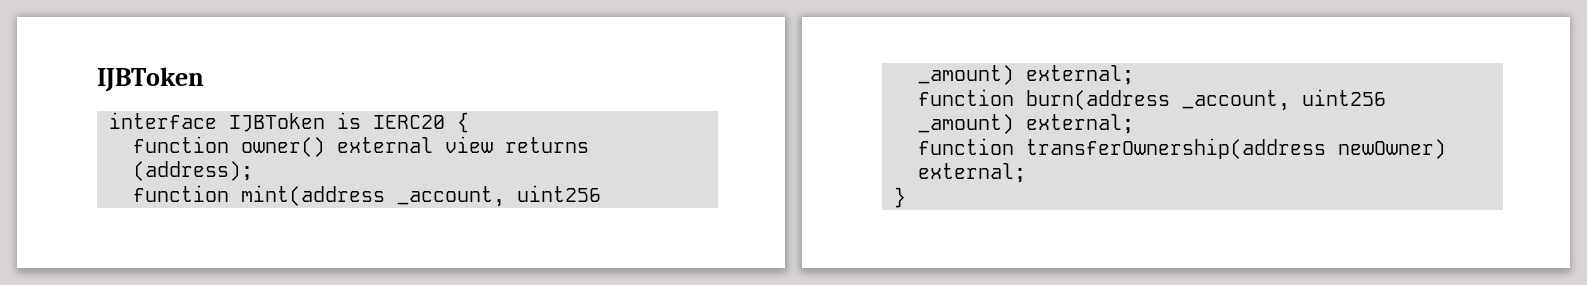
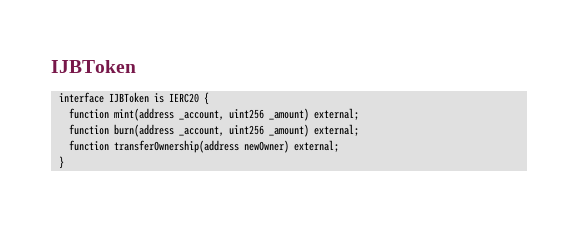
[133,136,590,157] [133,161,254,181] // function owner() external view returns (address); -> (209, 98) none

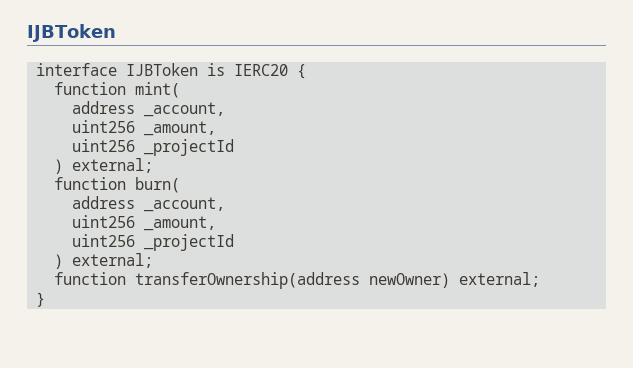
[113,108,359,121] [68,124,309,137] mint(address _account, uint256 _amount) external; // function burn(address _account, uint256 _amount) -> [135,82,181,98] [72,101,226,117] [72,120,217,136] [72,139,235,156] [54,158,154,174] [54,177,181,193] [72,196,226,212] [72,215,217,231] [72,234,235,251] [54,254,64,269] mint( // address _account, // uint256 _amount, // uint256 _projectId // ) external; // function burn( // address _account, // uint256 _amount, // uint256 _projectId // )

